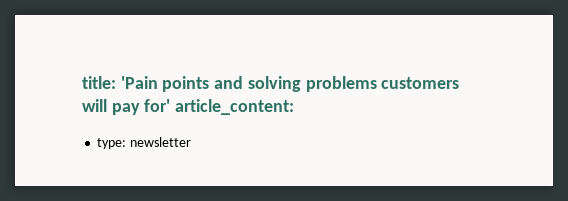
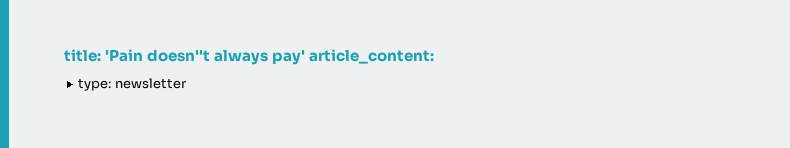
[162,76,460,92] [82,99,171,115] points and solving problems customers will pay for' -> [147,50,306,65] doesn''t always pay'

